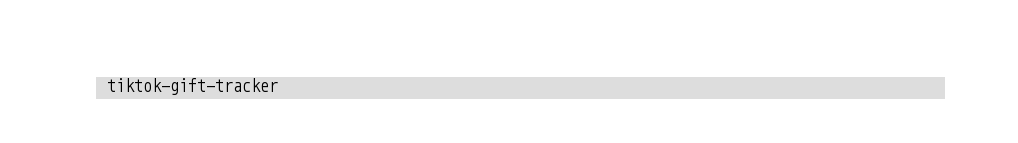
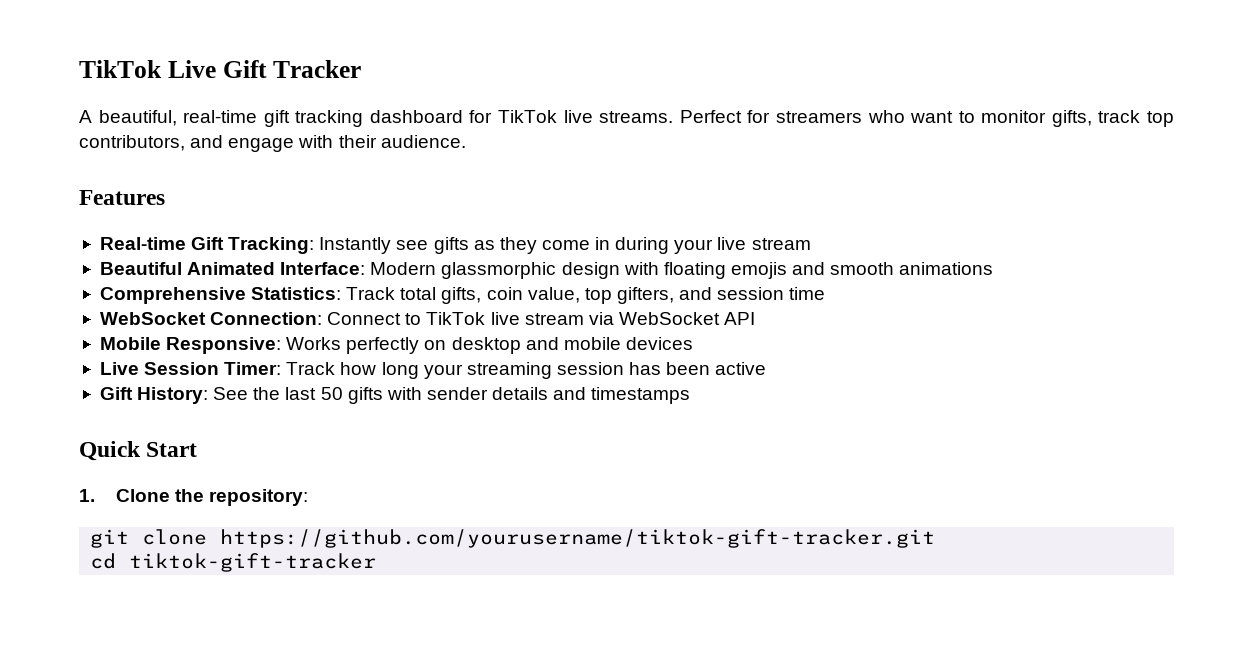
(106, 86) none -> [79,60,361,78] [79,110,1174,127] [79,135,466,152] [79,190,165,205] [99,237,811,254] [99,262,994,279] [99,287,826,304] [99,312,756,325] [99,337,693,354] [99,362,767,379] [99,387,691,404] [79,441,198,461] [79,489,308,506] [90,529,936,548] [90,553,117,569] TikTok Live Gift Tracker // A beautiful, real-time gift tracking dashboard for TikTok live streams. Perfect for streamers who want to monitor gifts, track top contributors, and engage with their audience. // Features // Real-time Gift Tracking: Instantly see gifts as they come in during your live stream // Beautiful Animated Interface: Modern glassmorphic design with floating emojis and smooth animations // Comprehensive Statistics: Track total gifts, coin value, top gifters, and session time // WebSocket Connection: Connect to TikTok live stream via WebSocket API // Mobile Responsive: Works perfectly on desktop and mobile devices // Live Session Timer: Track how long your streaming session has been active // Gift History: See the last 50 gifts with sender details and timestamps // Quick Start // 1. Clone the repository: // git clone https://github.com/yourusername/tiktok-gift-tracker.git // cd

